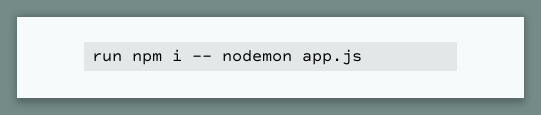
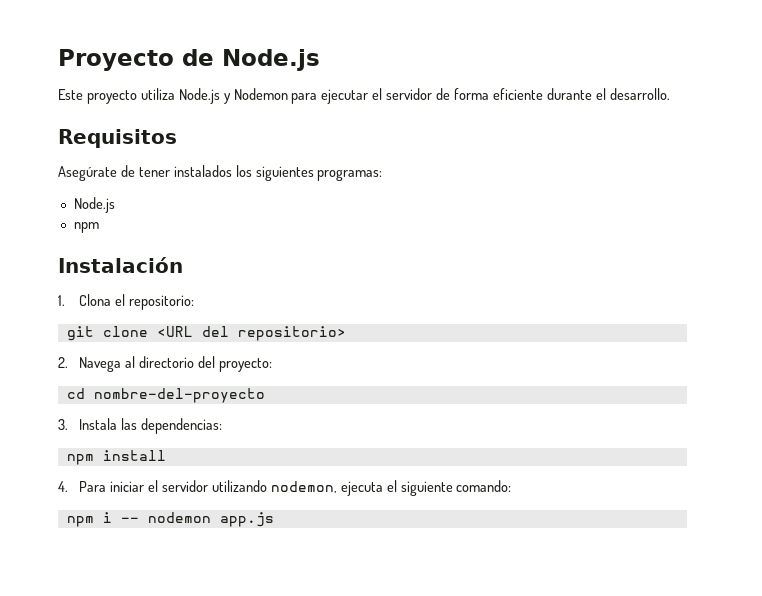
[92,53,123,62] run -> [58,49,320,71] [58,88,670,104] [58,129,177,148] [58,165,383,181] [73,197,115,213] [73,222,99,233] [58,257,183,273] [58,294,195,310] [66,326,346,341] [58,356,272,372] [66,388,265,403] [58,418,223,434] [66,450,166,465] [58,480,512,496] Proyecto de Node.js // Este proyecto utiliza Node.js y Nodemon para ejecutar el servidor de forma eficiente durante el desarrollo. // Requisitos // Asegúrate de tener instalados los siguientes programas: // Node.js // npm // Instalación // 1. Clona el repositorio: // git clone <URL del repositorio> // 2. Navega al directorio del proyecto: // cd nombre-del-proyecto // 3. Instala las dependencias: // npm install // 4. Para iniciar el servidor utilizando nodemon, ejecuta el siguiente comando: //

